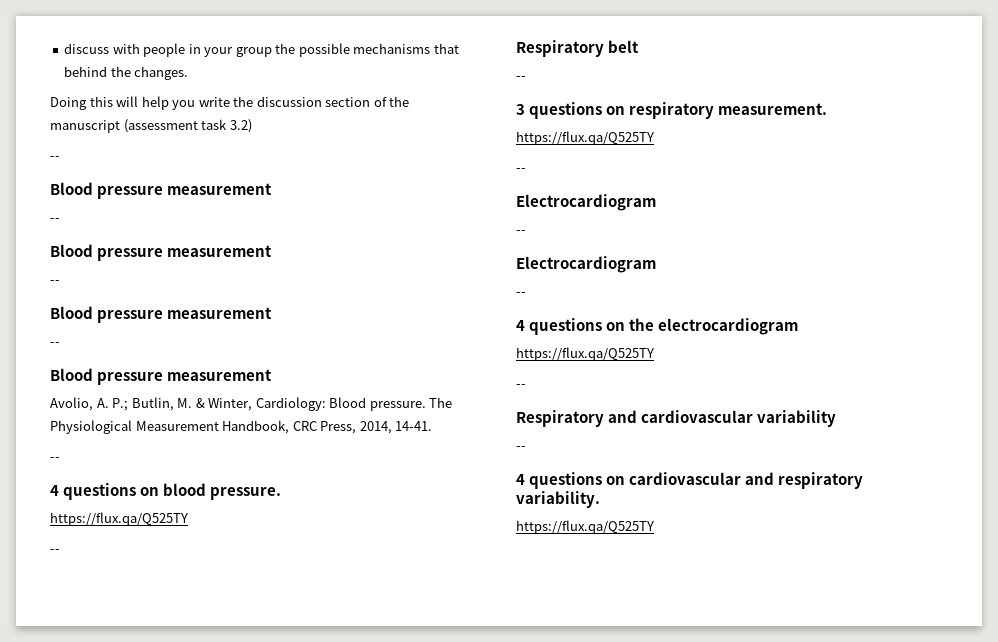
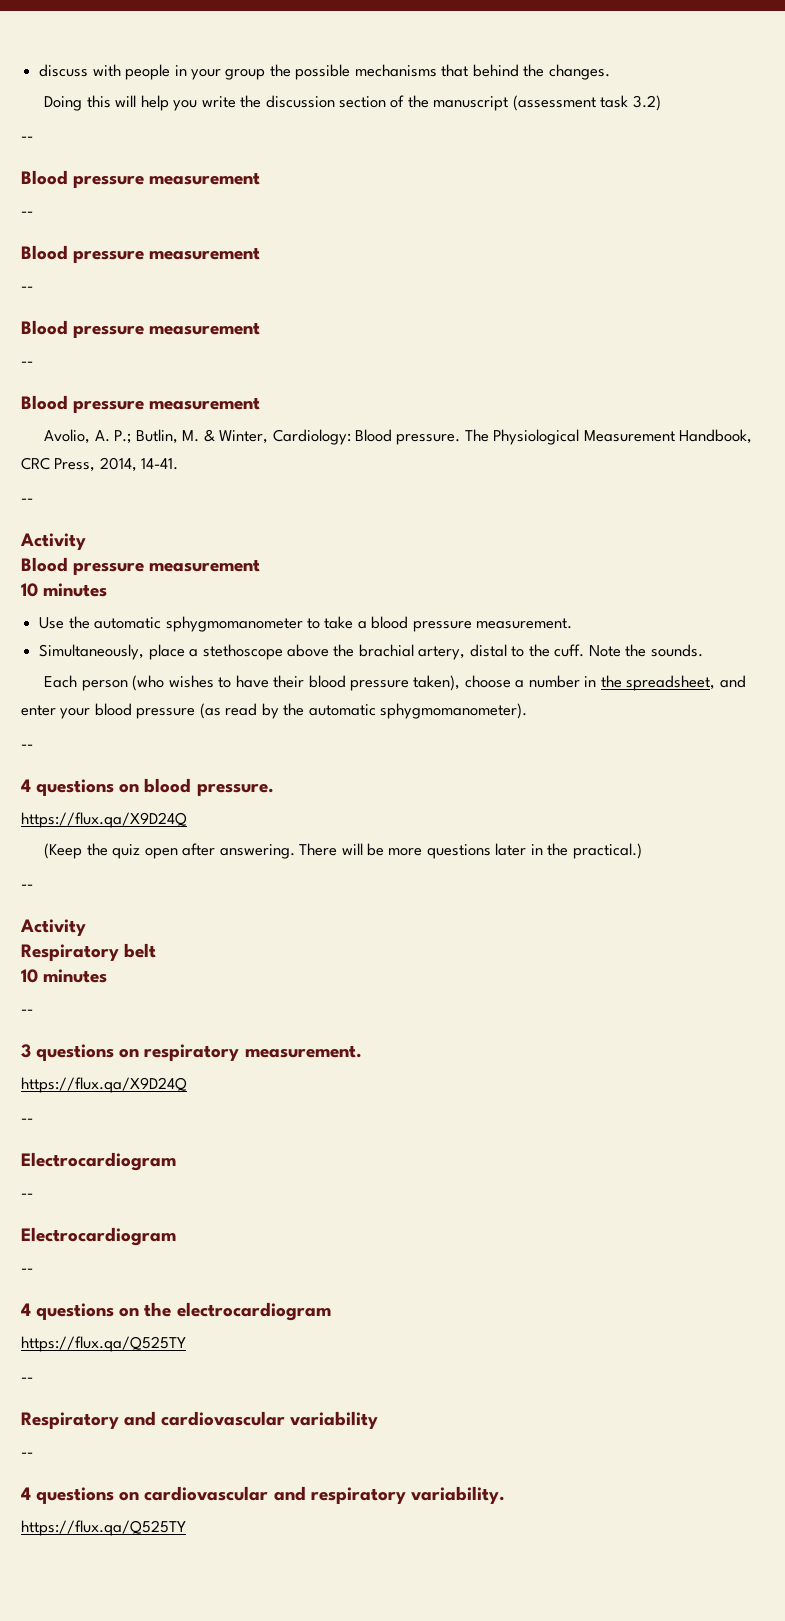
(60, 459) none -> [20,533,86,550] [21,557,261,575] [21,583,108,597] [39,616,573,632] [39,644,703,660] [44,675,746,691] [21,703,528,719] [21,744,33,749] // Activity // Blood pressure measurement // 10 minutes // Use the automatic sphygmomanometer to take a blood pressure measurement. // Simultaneously, place a stethoscope above the brachial artery, distal to the cuff. Note the sounds. // Each person (who wishes to have their blood pressure taken), choose a number in the spreadsheet, and enter your blood pressure (as read by the automatic sphygmomanometer). // --
[50,512,188,526] [50,549,60,553] https://flux.qa/Q525TY // -- -> [21,812,187,828] [44,843,642,859] [21,884,33,889] [20,919,86,936] https://flux.qa/X9D24Q // (Keep the quiz open after answering. There will be more questions later in the practical.) // -- // Activity
(640, 46) none -> [21,969,108,983] // 10 minutes
[516,131,654,145] https://flux.qa/Q525TY -> [21,1077,187,1093] https://flux.qa/X9D24Q

